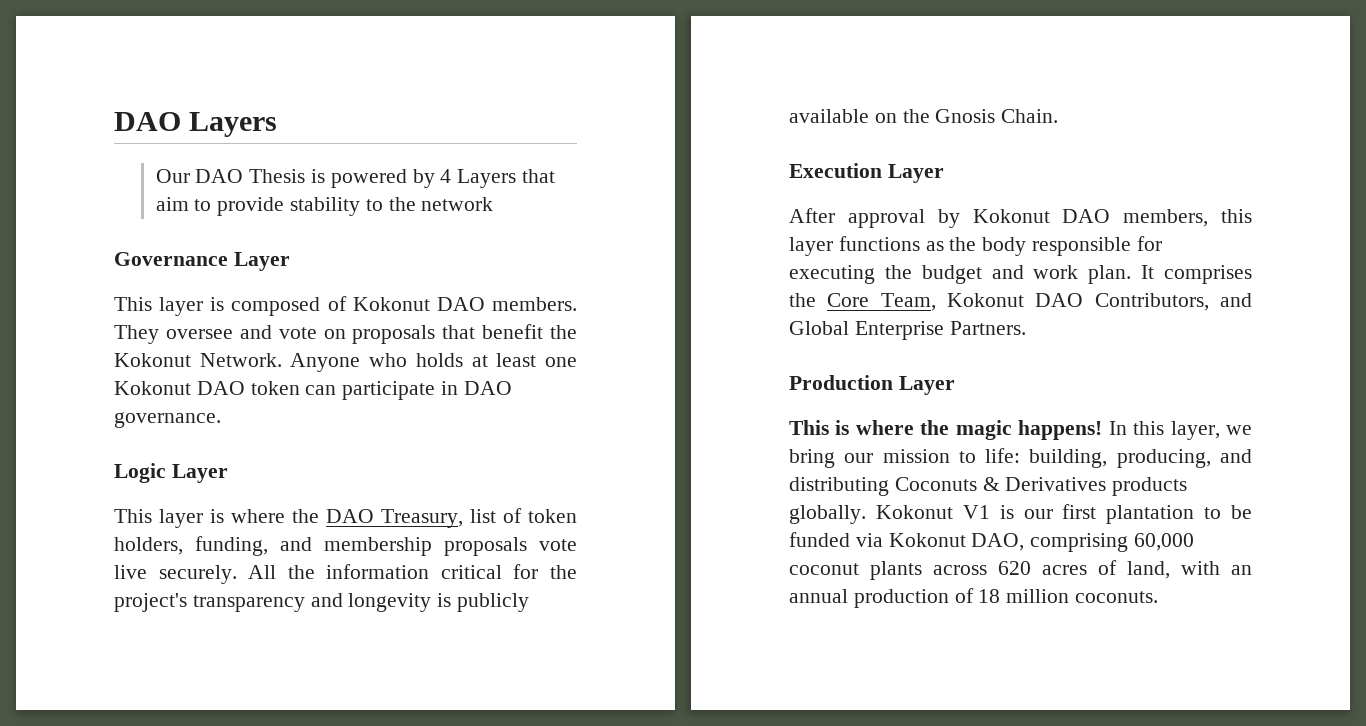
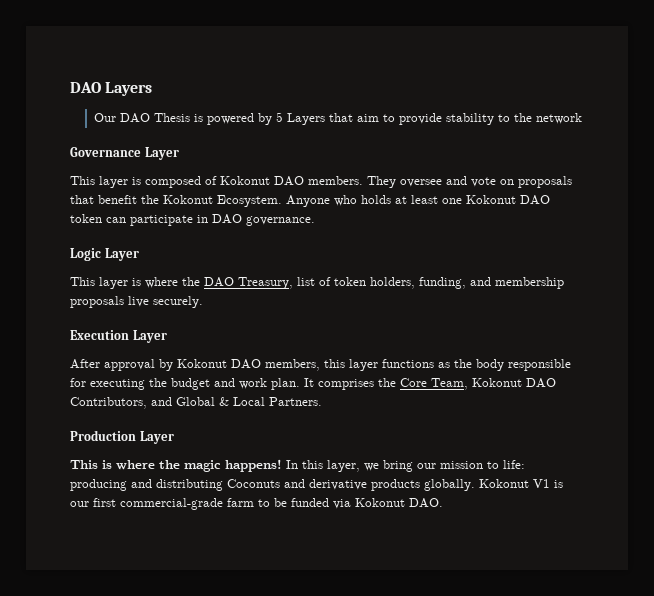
[440,169,452,183] 4 -> [275,112,283,122] 5
[199,353,282,367] Network. -> [217,195,282,207] Ecosystem.
[539,539,577,551] vote -> (124, 302) none
[248,564,577,579] [114,593,530,612] [789,109,1059,123] All the information critical for the project's transparency and longevity is publicly available on the Gnosis Chain. -> (203, 302) none
[854,321,944,340] Enterprise -> [219,397,265,406] & Local
[1029,449,1211,468] building, producing, -> [70,479,127,491] producing
[982,477,1107,491] & Derivatives -> [284,479,367,490] and derivative
[1106,505,1195,524] plantation -> [120,498,254,510] commercial-grade farm
[971,533,1195,552] [789,560,1252,580] [789,588,1159,608] DAO, comprising 60,000 coconut plants across 620 acres of land, with an annual production of 18 million coconuts. -> [409,498,443,508] DAO.

